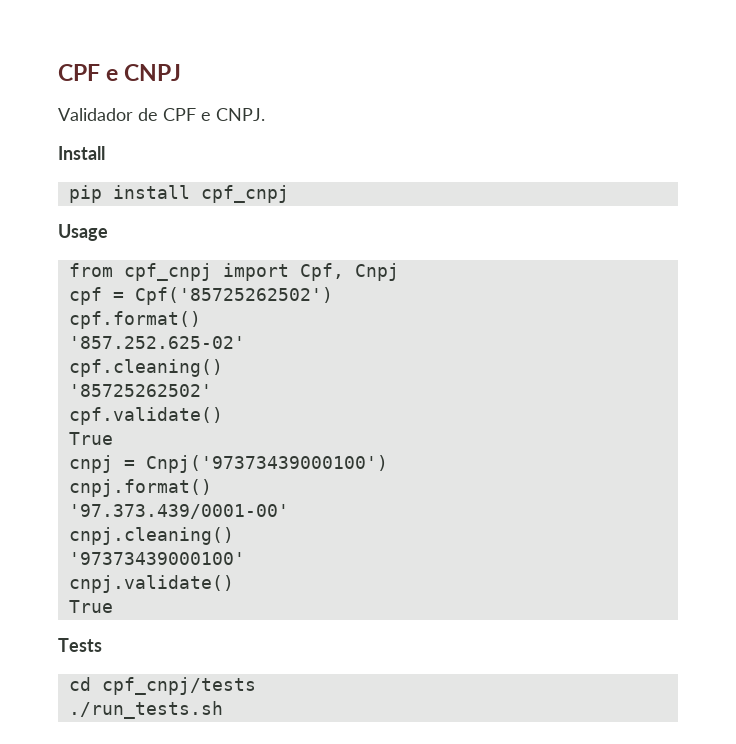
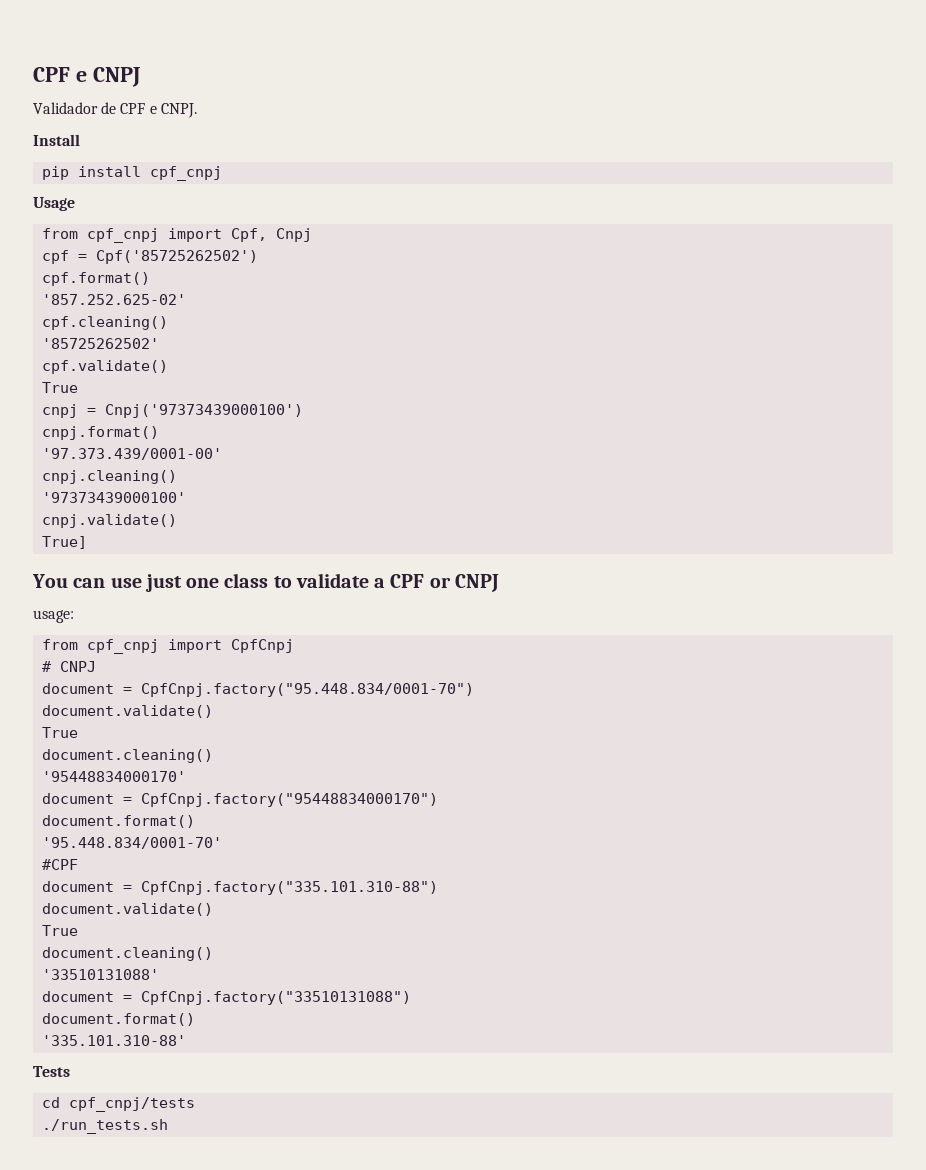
[68,600,113,613] True -> [42,536,88,549] [32,573,499,592] [33,610,74,623] [42,639,295,654] [42,661,97,672] [42,683,475,697] [42,705,214,718] [42,727,79,738] [42,749,214,763] [42,771,187,782] [42,793,439,807] [42,815,196,828] [42,837,223,849] [42,859,79,870] [42,881,439,895] [42,903,214,916] [42,925,79,936] [42,947,214,961] [42,969,160,980] [42,991,412,1005] [42,1013,196,1026] [42,1035,187,1046] True] // You can use just one class to validate a CPF or CNPJ // usage: // from cpf_cnpj import CpfCnpj // # CNPJ // document = CpfCnpj.factory("95.448.834/0001-70") // document.validate() // True // document.cleaning() // '95448834000170' // document = CpfCnpj.factory("95448834000170") // document.format() // '95.448.834/0001-70' // #CPF // document = CpfCnpj.factory("335.101.310-88") // document.validate() // True // document.cleaning() // '33510131088' // document = CpfCnpj.factory("33510131088") // document.format() // '335.101.310-88'

